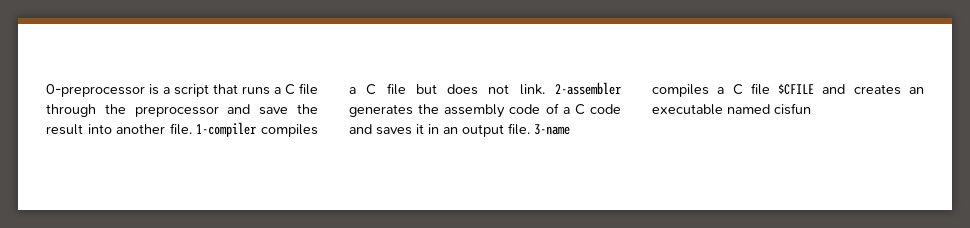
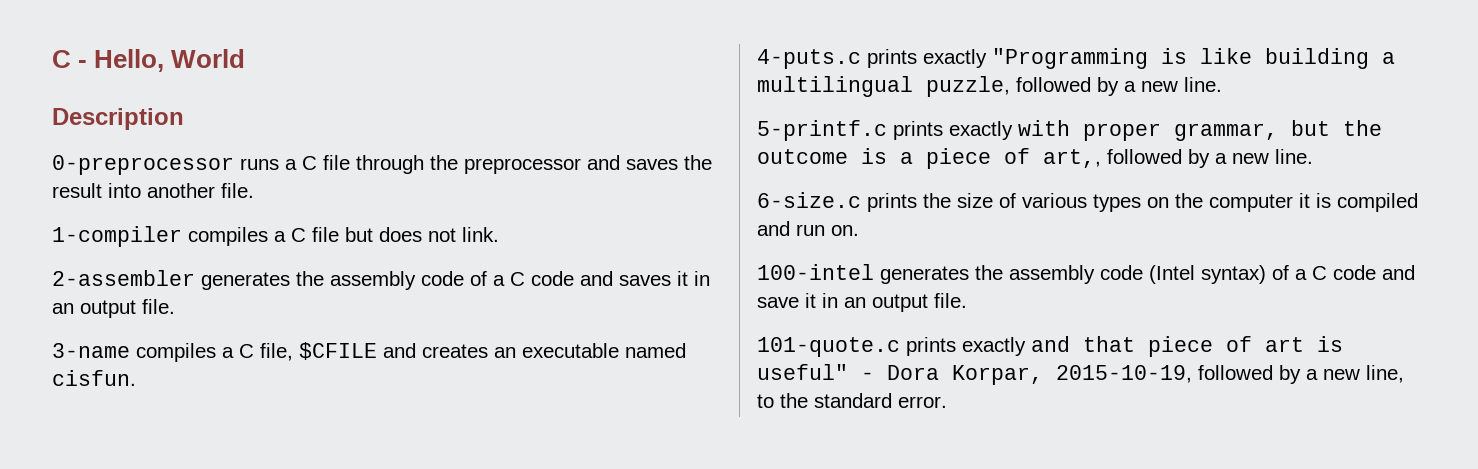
[46,84,238,97] 0-preprocessor is a script that -> [52,49,246,72] [52,108,184,130] [52,155,234,175] C - Hello, World // Description // 0-preprocessor
[259,107,289,115] save -> [626,159,678,170] saves
(192, 129) none -> (254, 190) //
(545, 89) none -> (499, 234) //
(530, 129) none -> (175, 306) //
[750,83,770,95] file -> [260,343,293,361] file,
[774,103,811,115] cisfun -> [52,370,136,386] [757,48,1395,69] [757,76,1222,97] [757,120,1382,141] [757,148,1313,169] [757,192,1418,212] [757,221,859,236] [757,264,1415,284] [757,293,967,312] [757,336,1343,357] [757,364,1404,385] [757,393,947,408] cisfun. // 4-puts.c prints exactly "Programming is like building a multilingual puzzle, followed by a new line. // 5-printf.c prints exactly with proper grammar, but the outcome is a piece of art,, followed by a new line. // 6-size.c prints the size of various types on the computer it is compiled and run on. // 100-intel generates the assembly code (Intel syntax) of a C code and save it in an output file. // 101-quote.c prints exactly and that piece of art is useful" - Dora Korpar, 2015-10-19, followed by a new line, to the standard error.

